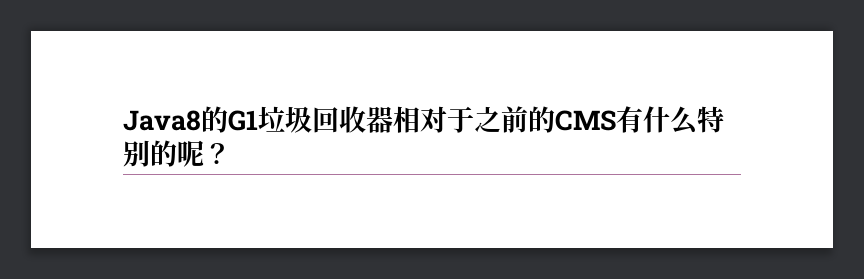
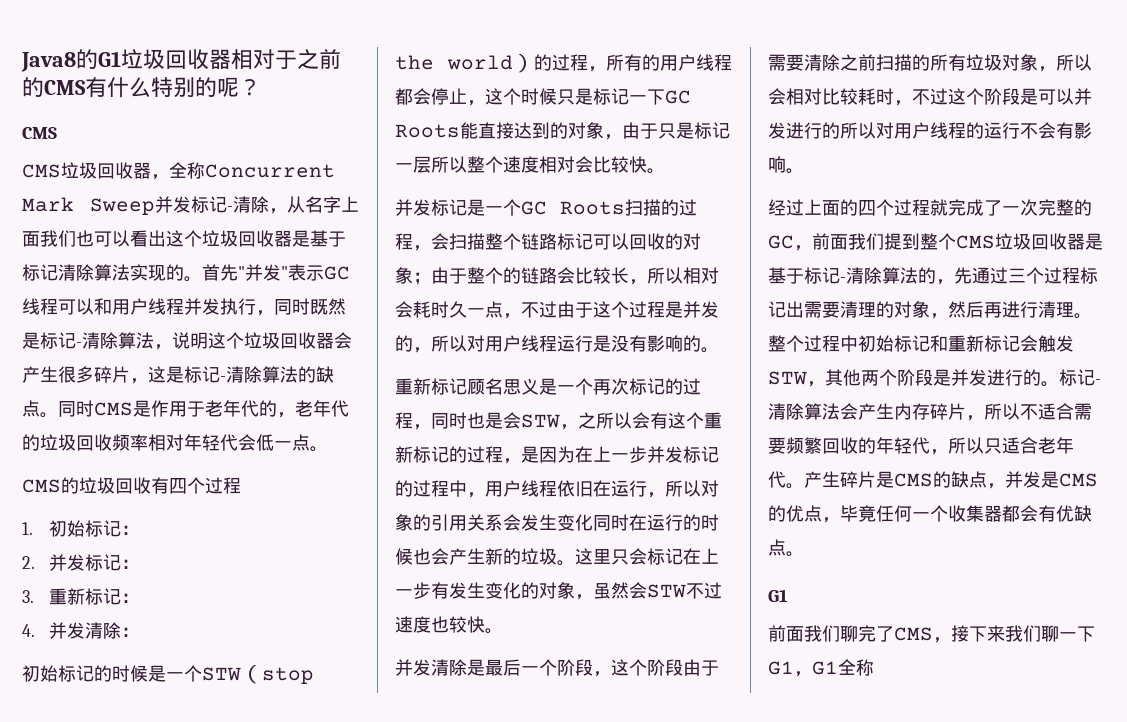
(231, 153) none -> [22,127,57,139] [22,162,335,180] [22,196,359,215] [22,230,346,247] [22,264,350,282] [22,298,346,316] [22,332,352,350] [22,366,334,384] [22,400,349,418] [22,434,328,452] [22,477,241,494] [22,520,140,537] [22,554,140,571] [22,588,140,605] [22,622,140,639] [22,664,314,684] [395,53,732,73] [395,88,691,106] [395,122,730,140] [395,156,665,174] [395,199,697,216] [395,233,701,251] [395,267,719,285] [395,301,719,319] [395,335,719,353] [395,378,701,395] [395,412,722,430] [395,446,719,464] [395,480,719,498] [395,514,719,531] [395,548,719,566] [395,582,722,600] [395,616,503,634] [395,659,719,677] [768,54,1092,72] [768,88,1092,106] [768,122,1092,139] [768,156,804,174] [768,199,1092,216] [768,233,1103,251] [768,267,1098,285] [768,301,1092,319] [768,335,1074,352] [768,369,1101,387] [768,403,1092,421] [768,437,1074,455] [768,471,1098,489] [768,505,1092,523] [768,539,804,557] [768,589,788,602] [768,625,1095,643] [768,659,874,677] // CMS // CMS垃圾回收器，全称Concurrent Mark Sweep并发标记-清除，从名字上面我们也可以看出这个垃圾回收器是基于标记清除算法实现的。首先"并发"表示GC线程可以和用户线程并发执行，同时既然是标记-清除算法，说明这个垃圾回收器会产生很多碎片，这是标记-清除算法的缺点。同时CMS是作用于老年代的，老年代的垃圾回收频率相对年轻代会低一点。 // CMS的垃圾回收有四个过程 // 1.初始标记： // 2.并发标记： // 3.重新标记： // 4.并发清除： // 初始标记的时候是一个STW（stop the world）的过程，所有的用户线程都会停止，这个时候只是标记一下GC Roots能直接达到的对象，由于只是标记一层所以整个速度相对会比较快。 // 并发标记是一个GC Roots扫描的过程，会扫描整个链路标记可以回收的对象；由于整个的链路会比较长，所以相对会耗时久一点，不过由于这个过程是并发的，所以对用户线程运行是没有影响的。 // 重新标记顾名思义是一个再次标记的过程，同时也是会STW，之所以会有这个重新标记的过程，是因为在上一步并发标记的过程中，用户线程依旧在运行，所以对象的引用关系会发生变化同时在运行的时候也会产生新的垃圾。这里只会标记在上一步有发生变化的对象，虽然会STW不过速度也较快。 // 并发清除是最后一个阶段，这个阶段由于需要清除之前扫描的所有垃圾对象，所以会相对比较耗时，不过这个阶段是可以并发进行的所以对用户线程的运行不会有影响。 // 经过上面的四个过程就完成了一次完整的GC，前面我们提到整个CMS垃圾回收器是基于标记-清除算法的，先通过三个过程标记出需要清理的对象，然后再进行清理。整个过程中初始标记和重新标记会触发STW，其他两个阶段是并发进行的。标记-清除算法会产生内存碎片，所以不适合需要频繁回收的年轻代，所以只适合老年代。产生碎片是CMS的缺点，并发是CMS的优点，毕竟任何一个收集器都会有优缺点。 // G1 // 前面我们聊完了CMS，接下来我们聊一下G1，G1全称

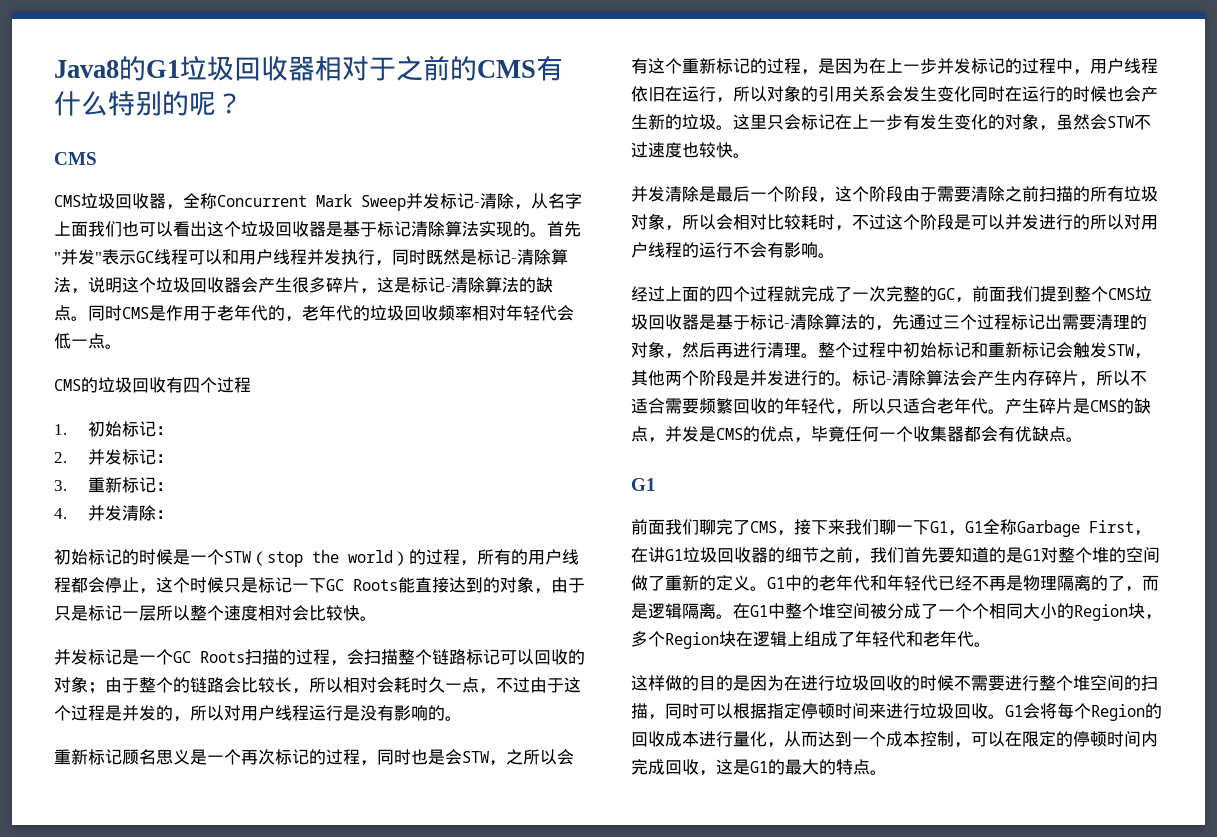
(874, 667) none -> [1017,520,1151,537] [631,547,1160,564] [631,574,1159,592] [631,603,1162,621] [631,630,991,649] [631,675,1158,691] [631,703,1162,721] [631,731,1158,748] [631,759,887,776] Garbage First，在讲G1垃圾回收器的细节之前，我们首先要知道的是G1对整个堆的空间做了重新的定义。G1中的老年代和年轻代已经不再是物理隔离的了，而是逻辑隔离。在G1中整个堆空间被分成了一个个相同大小的Region块，多个Region块在逻辑上组成了年轻代和老年代。 // 这样做的目的是因为在进行垃圾回收的时候不需要进行整个堆空间的扫描，同时可以根据指定停顿时间来进行垃圾回收。G1会将每个Region的回收成本进行量化，从而达到一个成本控制，可以在限定的停顿时间内完成回收，这是G1的最大的特点。

